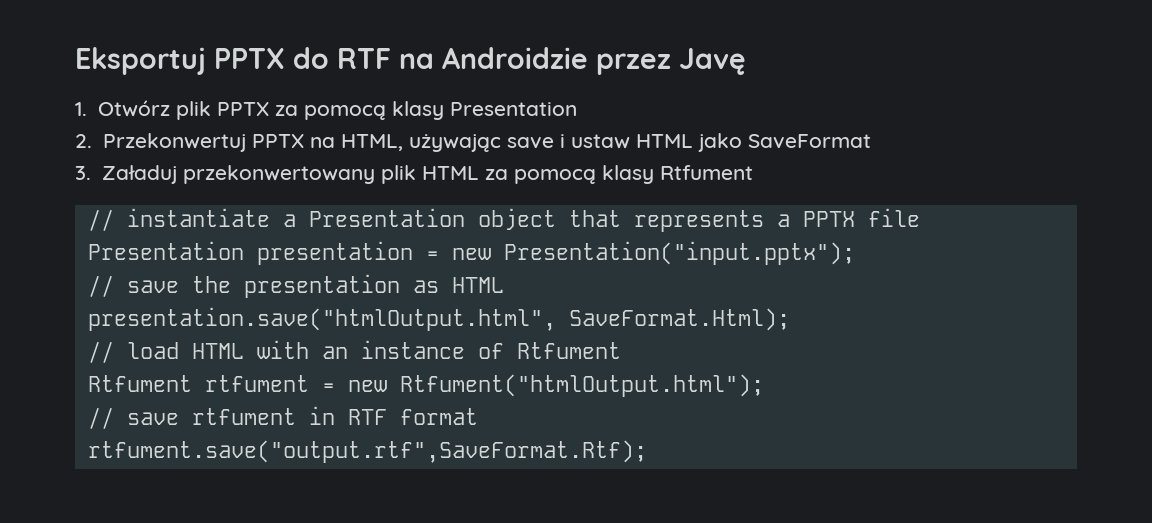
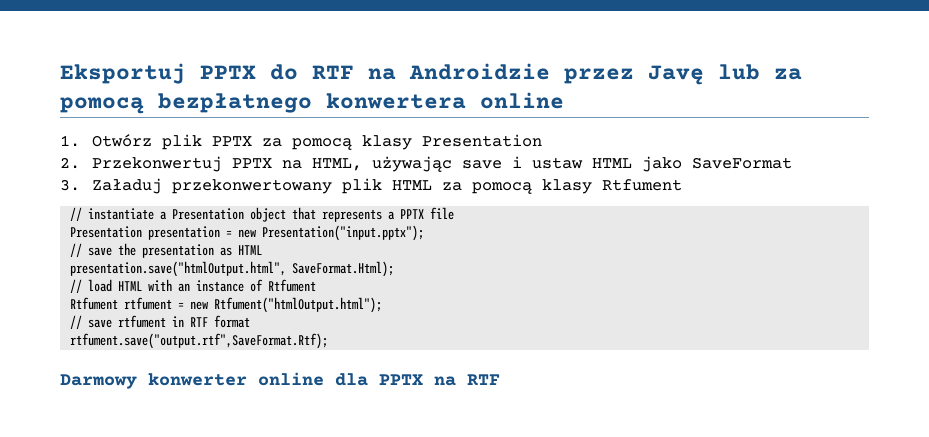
(746, 61) none -> [718,64,802,80] [60,92,564,114] lub za pomocą bezpłatnego konwertera online
(647, 451) none -> [60,372,500,389] // Darmowy konwerter online dla PPTX na RTF

